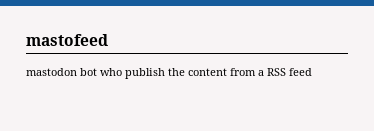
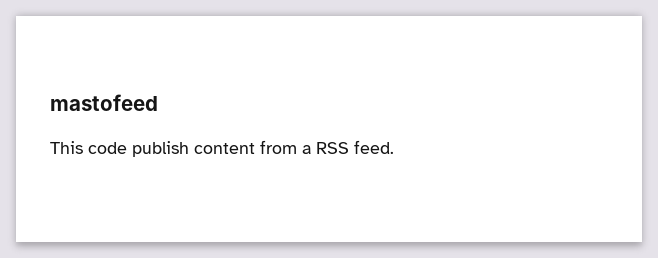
[26,68,185,79] mastodon bot who publish the -> [50,141,189,157] This code publish
[289,68,312,76] feed -> [354,140,394,154] feed.

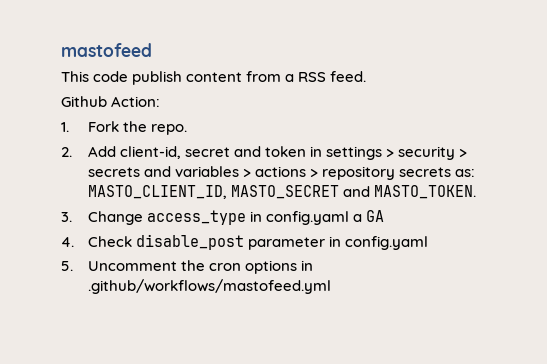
(394, 147) none -> [61,96,161,107] [61,121,187,135] [61,146,468,160] [87,166,475,180] [87,185,476,199] [61,210,384,225] [61,234,428,250] [61,260,313,274] [87,279,331,294] // Github Action: // 1. Fork the repo. // 2. Add client-id, secret and token in settings > security > secrets and variables > actions > repository secrets as: MASTO_CLIENT_ID, MASTO_SECRET and MASTO_TOKEN. // 3. Change access_type in config.yaml a GA // 4. Check disable_post parameter in config.yaml // 5. Uncomment the cron options in .github/workflows/mastofeed.yml

